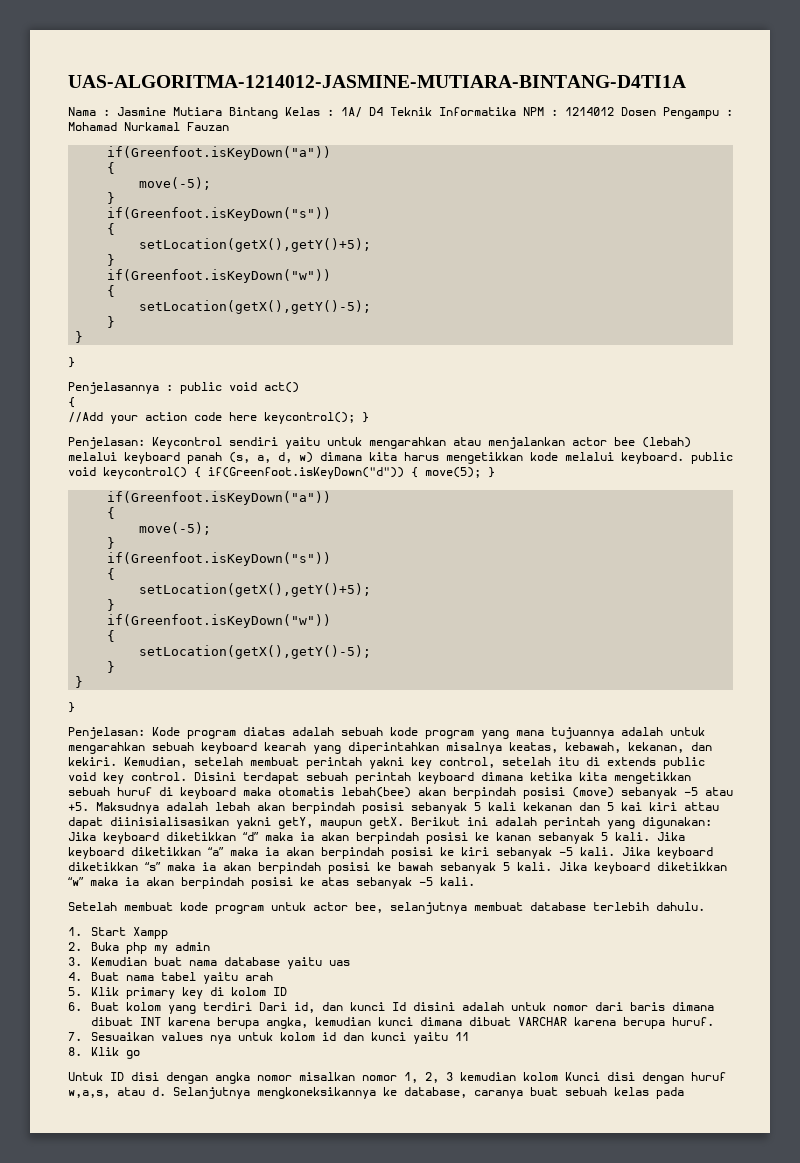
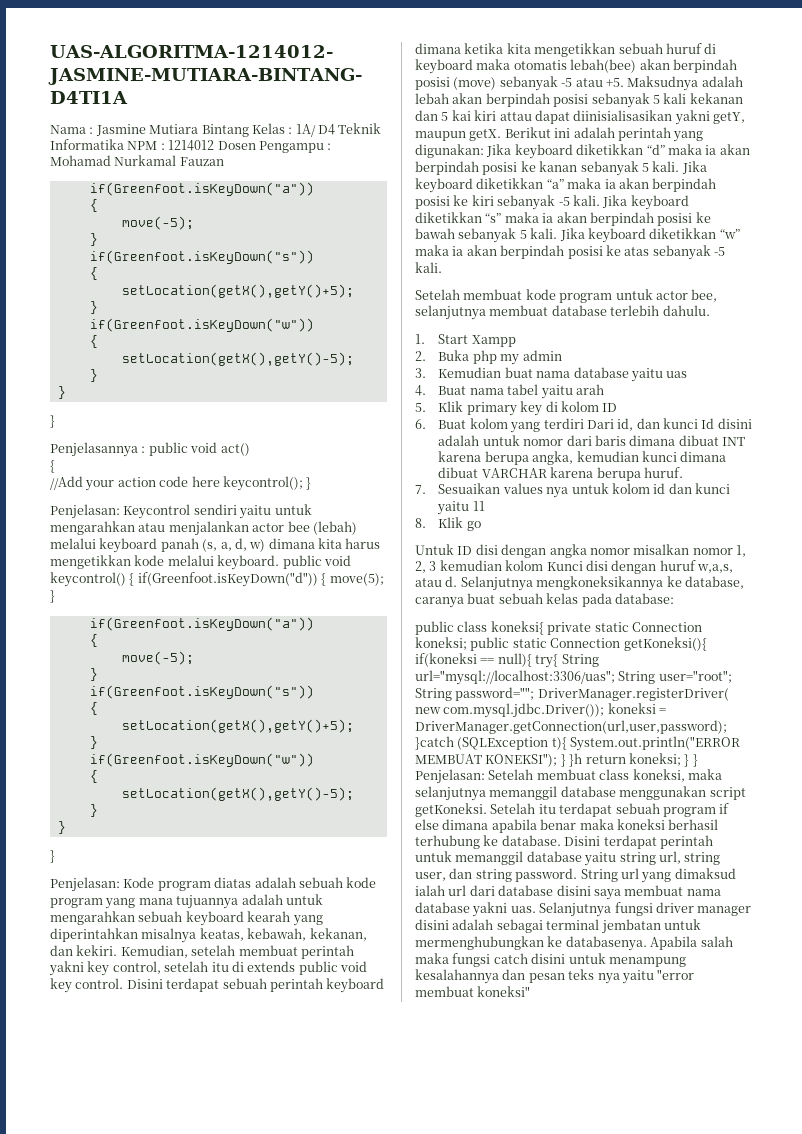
(684, 1093) none -> [614,593,674,604] [415,621,702,635] [415,637,707,651] [415,653,599,668] [415,670,732,685] [415,687,729,701] [415,703,667,718] [415,720,727,734] [415,736,741,751] [415,753,698,767] [415,769,722,784] [415,786,746,801] [415,803,730,817] [415,819,719,833] [415,835,713,849] [415,851,721,866] [415,868,736,883] [415,885,721,900] [415,902,752,917] [415,919,701,934] [415,936,733,951] [415,953,686,967] [415,969,695,984] [415,986,531,997] database: // public class koneksi{ private static Connection koneksi; public static Connection getKoneksi(){ if(koneksi == null){ try{ String url="mysql://localhost:3306/uas"; String user="root"; String password=""; DriverManager.registerDriver( new com.mysql.jdbc.Driver()); koneksi = DriverManager.getConnection(url,user,password); }catch (SQLException t){ System.out.println("ERROR MEMBUAT KONEKSI"); } }h return koneksi; } } Penjelasan: Setelah membuat class koneksi, maka selanjutnya memanggil database menggunakan script getKoneksi. Setelah itu terdapat sebuah program if else dimana apabila benar maka koneksi berhasil terhubung ke database. Disini terdapat perintah untuk memanggil database yaitu string url, string user, dan string password. String url yang dimaksud ialah url dari database disini saya membuat nama database yakni uas. Selanjutnya fungsi driver manager disini adalah sebagai terminal jembatan untuk mermenghubungkan ke databasenya. Apabila salah maka fungsi catch disini untuk menampung kesalahannya dan pesan teks nya yaitu "error membuat koneksi"

